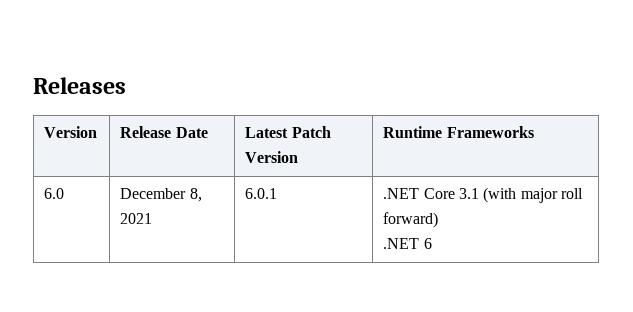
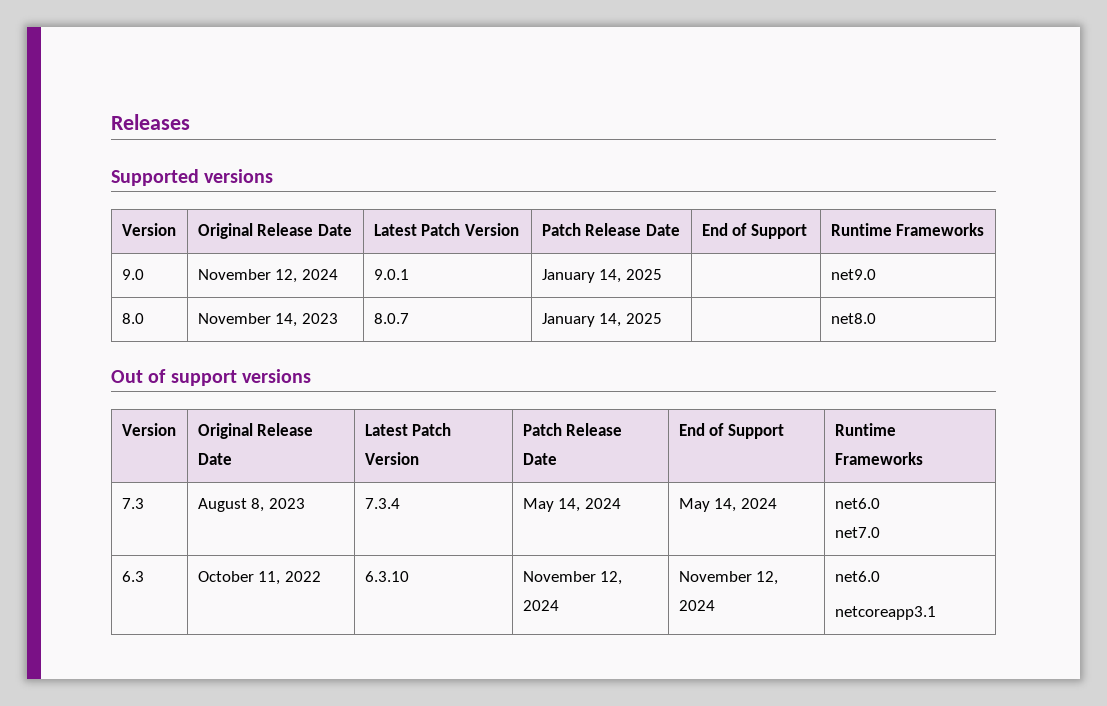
[44,126,98,138] [120,126,208,138] [245,126,331,138] [245,151,299,163] [383,126,534,138] [44,188,65,199] [120,188,202,202] [120,213,153,224] [245,188,278,199] [383,187,584,203] [383,212,439,228] [383,238,432,249] // Version | Release Date | Latest Patch Version | Runtime Frameworks // 6.0 | December 8, 2021 | 6.0.1 | .NET Core 3.1 (with major roll forward) // .NET 6 -> [111,169,274,186] [121,223,176,236] [197,223,352,239] [373,223,519,236] [541,223,680,236] [701,223,807,239] [830,223,985,236] [121,269,144,280] [197,269,338,283] [373,269,409,280] [541,269,662,283] [830,269,876,280] [121,313,144,324] [197,313,338,327] [373,313,409,324] [541,313,662,327] [830,313,876,324] [111,369,312,386] [121,423,176,436] [197,423,314,439] [197,453,232,465] [364,423,452,436] [364,452,419,465] [522,423,623,436] [522,453,557,465] [678,423,784,439] [834,423,896,436] [834,452,923,465] [121,498,144,509] [197,498,305,512] [364,498,400,509] [522,498,621,512] [678,498,777,512] [834,498,880,509] [834,527,880,538] [121,571,144,582] [197,571,321,585] [364,571,409,582] [522,571,623,585] [522,600,559,611] [678,571,779,585] [678,600,715,611] [834,571,880,582] [834,606,936,620] // Supported versions // Version | Original Release Date | Latest Patch Version | Patch Release Date | End of Support | Runtime Frameworks // 9.0 | November 12, 2024 | 9.0.1 | January 14, 2025 | | net9.0 // 8.0 | November 14, 2023 | 8.0.7 | January 14, 2025 | | net8.0 // Out of support versions // Version | Original Release Date | Latest Patch Version | Patch Release Date | End of Support | Runtime Frameworks // 7.3 | August 8, 2023 | 7.3.4 | May 14, 2024 | May 14, 2024 | net6.0 // net7.0 // 6.3 | October 11, 2022 | 6.3.10 | November 12, 2024 | November 12, 2024 | net6.0 // netcoreapp3.1

